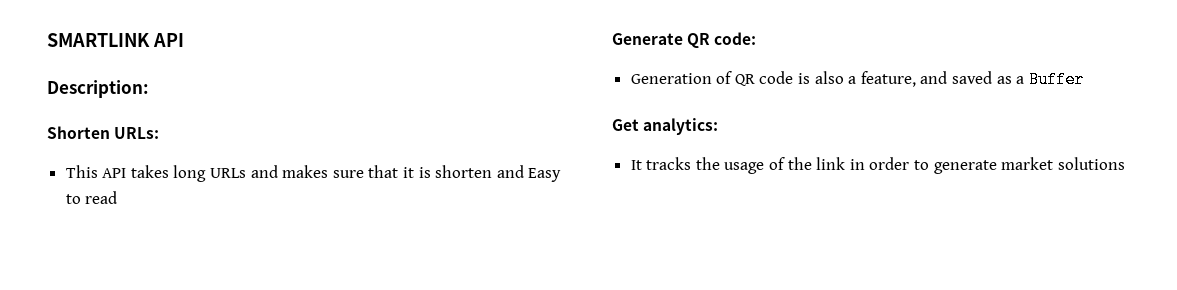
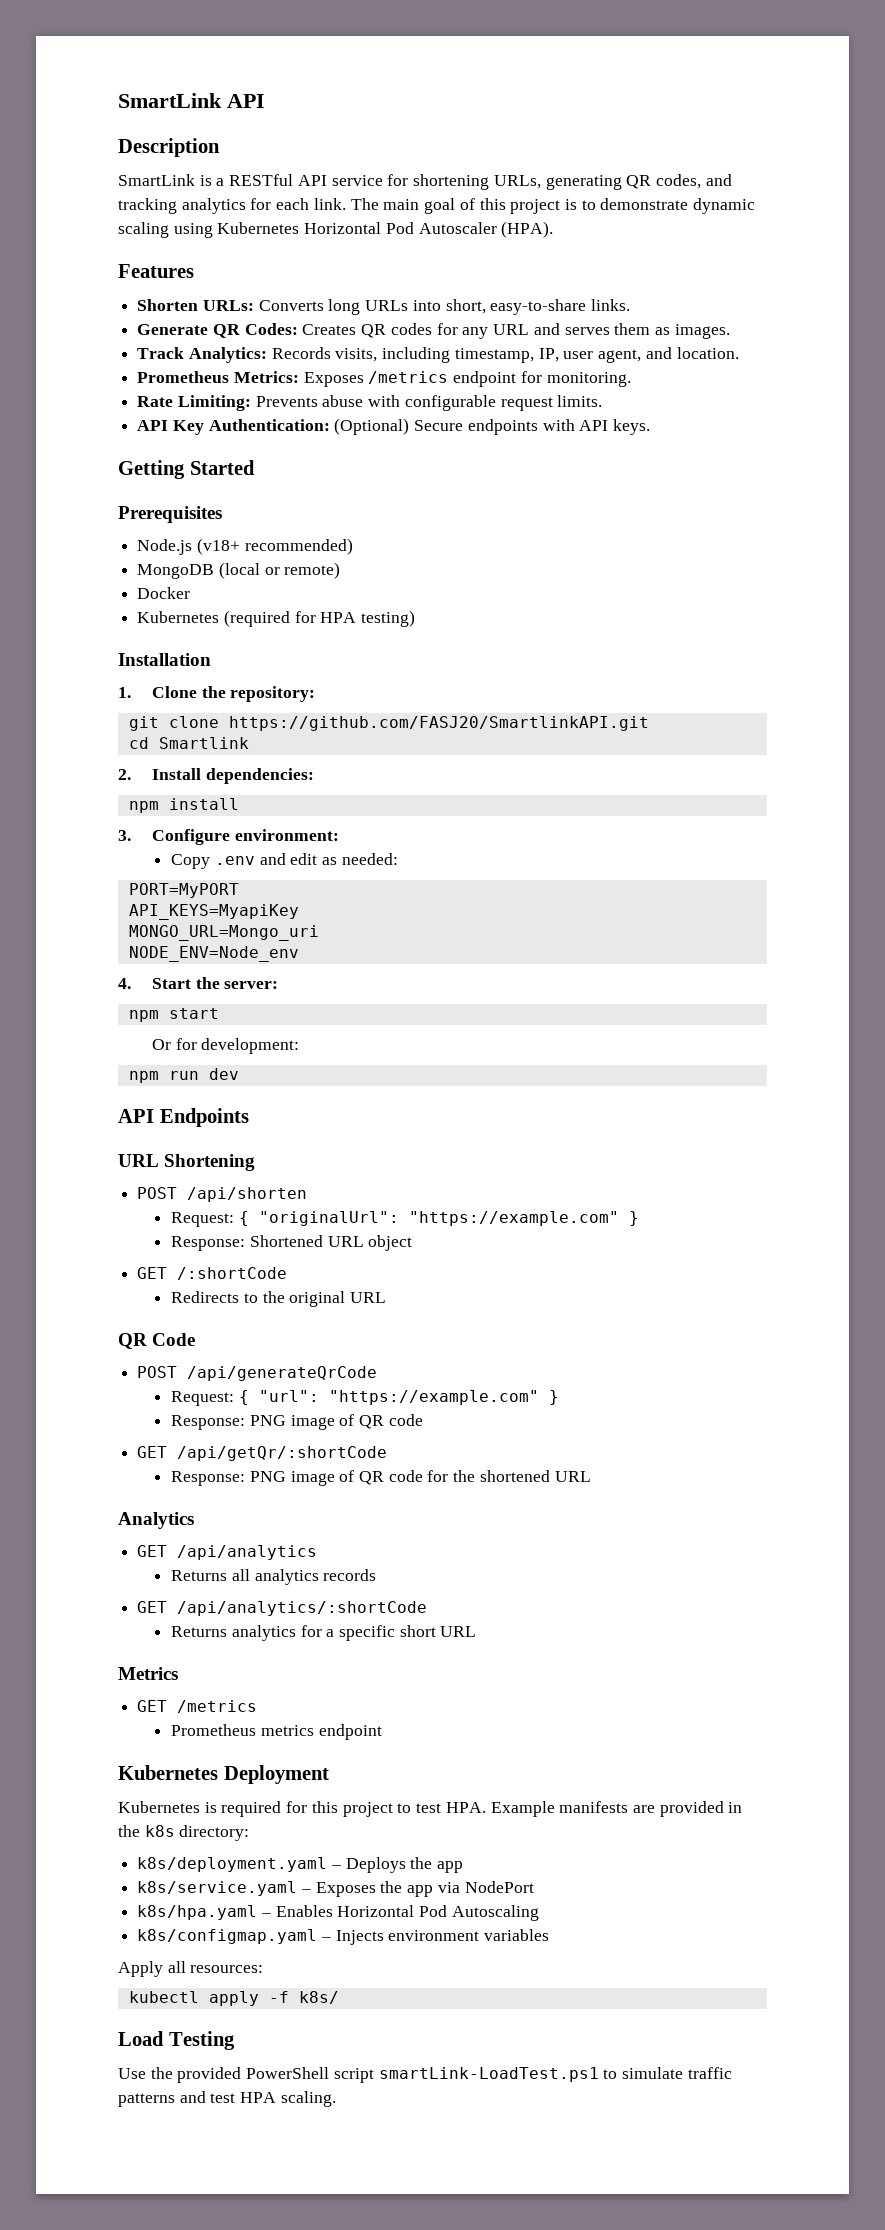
[47,33,150,47] SMARTLINK -> [118,93,222,108] SmartLink
[47,80,149,98] [47,126,160,139] [65,165,562,182] [65,191,118,204] [612,32,757,48] [630,71,1084,88] [612,118,719,135] [630,157,1125,174] Description: // Shorten URLs: // This API takes long URLs and makes sure that it is shorten and Easy to read // Generate QR code: // Generation of QR code is also a feature, and saved as a Buffer // Get analytics: // It tracks the usage of the link in order to generate market solutions -> [118,138,220,157] [118,174,732,190] [118,198,756,214] [118,221,554,238] [118,264,194,278] [137,299,631,315] [137,323,730,339] [137,347,739,363] [137,371,631,387] [137,395,603,411] [137,418,651,435] [118,460,255,479] [118,506,222,523] [137,538,353,555] [137,562,341,579] [137,587,191,599] [137,610,416,627] [118,653,211,666] [118,686,316,702] [128,716,649,731] [128,737,249,749] [118,768,314,784] [128,798,239,813] [118,829,339,845] [171,853,398,869] [128,883,239,898] [128,904,299,920] [128,925,319,941] [128,946,299,962] [118,977,279,989] [128,1008,219,1022] [151,1038,300,1054] [128,1068,239,1083] [118,1108,249,1127] [118,1154,256,1171] [137,1187,308,1202] [171,1211,639,1227] [171,1235,413,1251] [137,1267,288,1280] [171,1291,386,1307] [118,1333,196,1349] [137,1366,378,1381] [171,1390,559,1406] [171,1414,423,1430] [137,1446,388,1461] [171,1470,591,1486] [118,1512,194,1529] [137,1545,318,1560] [171,1569,377,1585] [137,1601,428,1616] [171,1625,477,1641] [118,1667,178,1680] [137,1700,258,1713] [171,1724,382,1740] [118,1765,329,1784] [118,1801,743,1817] [118,1825,250,1841] [137,1857,464,1873] [137,1881,534,1897] [137,1905,539,1921] [137,1929,550,1945] [118,1961,264,1977] [128,1991,339,2006] [118,2031,235,2050] [118,2067,732,2083] [118,2091,336,2107] Description // SmartLink is a RESTful API service for shortening URLs, generating QR codes, and tracking analytics for each link. The main goal of this project is to demonstrate dynamic scaling using Kubernetes Horizontal Pod Autoscaler (HPA). // Features // Shorten URLs: Converts long URLs into short, easy-to-share links. // Generate QR Codes: Creates QR codes for any URL and serves them as images. // Track Analytics: Records visits, including timestamp, IP, user agent, and location. // Prometheus Metrics: Exposes /metrics endpoint for monitoring. // Rate Limiting: Prevents abuse with configurable request limits. // API Key Authentication: (Optional) Secure endpoints with API keys. // Getting Started // Prerequisites // Node.js (v18+ recommended) // MongoDB (local or remote) // Docker // Kubernetes (required for HPA testing) // Installation // 1. Clone the repository: // git clone https://github.com/FASJ20/SmartlinkAPI.git // cd Smartlink // 2. Install dependencies: // npm install // 3. Configure environment: // Copy .env and edit as needed: // PORT=MyPORT // API_KEYS=MyapiKey // MONGO_URL=Mongo_uri // NODE_ENV=Node_env // 4. Start the server: // npm start // Or for development: // npm run dev // API Endpoints // URL Shortening // POST /api/shorten // Request: { "originalUrl": "https://example.com" } // Response: Shortened URL object // GET /:shortCode // Redirects to the original URL // QR Code // POST /api/generateQrCode // Request: { "url": "https://example.com" } // Response: PNG image of QR code // GET /api/getQr/:shortCode // Response: PNG image of QR code for the shortened URL // Analytics // GET /api/analytics // Returns all analytics records // GET /api/analytics/:shortCode // Returns analytics for a specific short URL // Metrics // GET /metrics // Prometheus metrics endpoint // Kubernetes Deployment // Kubernetes is required for this project to test HPA. Example manifests are provided in the k8s directory: // k8s/deployment.yaml – Deploys the app // k8s/service.yaml – Exposes the app via NodePort // k8s/hpa.yaml – Enables Horizontal Pod Autoscaling // k8s/configmap.yaml – Injects environment variables // Apply all resources: // kubectl apply -f k8s/ // Load Testing // Use the provided PowerShell script smartLink-LoadTest.ps1 to simulate traffic patterns and test HPA scaling.

